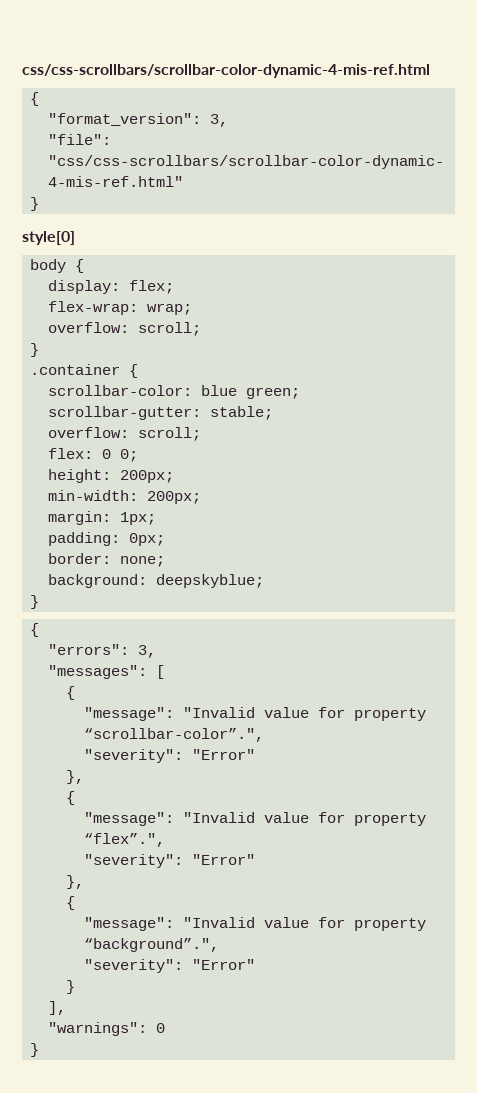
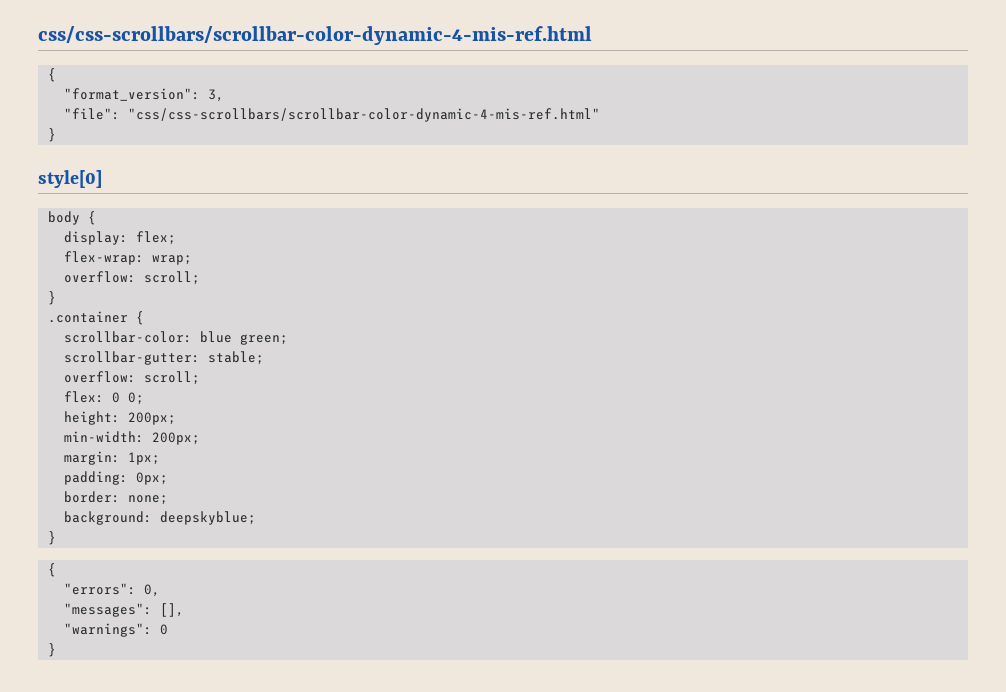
[138,645,157,658] 3, -> [143,584,160,597] 0,
[156,665,166,679] [66,686,76,700] [84,707,427,721] [84,728,265,742] [84,749,256,763] [66,770,85,784] [66,791,76,805] [84,812,427,826] [84,833,166,847] [84,854,256,868] [66,875,85,889] [66,896,76,910] [84,917,427,931] [84,938,220,952] [84,959,256,973] [66,980,76,994] [48,1001,67,1015] [ // { // "message": "Invalid value for property “scrollbar-color”.", // "severity": "Error" // }, // { // "message": "Invalid value for property “flex”.", // "severity": "Error" // }, // { // "message": "Invalid value for property “background”.", // "severity": "Error" // } // ], -> [159,603,184,617] [],

